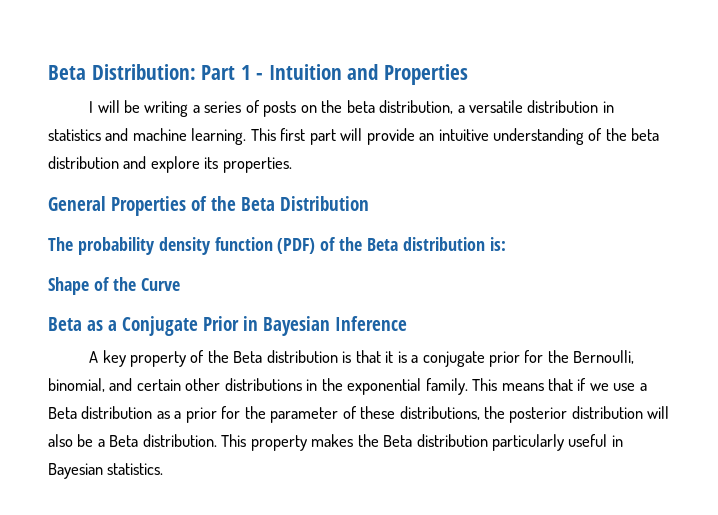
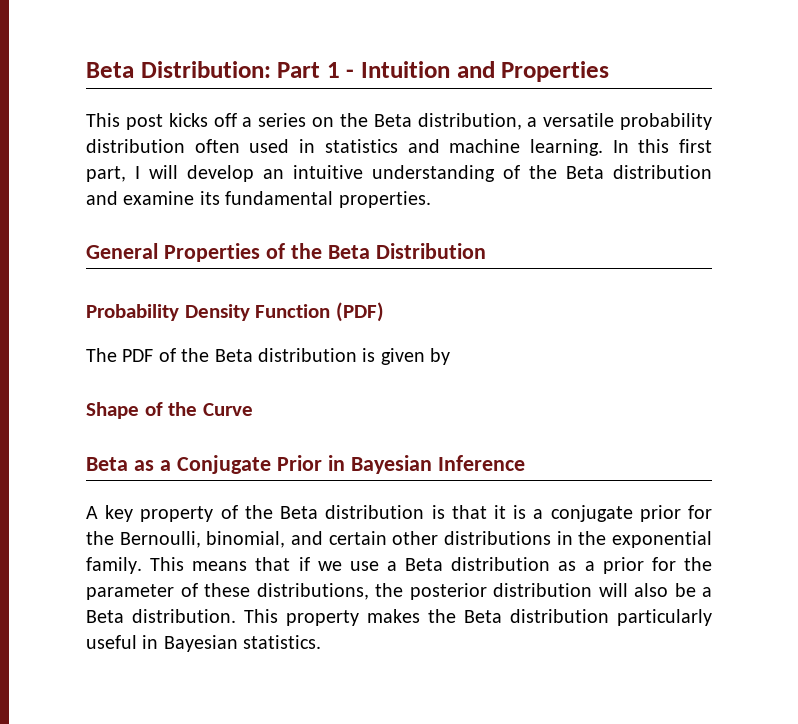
[89,100,297,117] I will be writing a series of posts -> [86,113,307,130] This post kicks off a series
[346,100,375,113] beta -> [373,114,412,127] Beta
[527,100,599,113] distribution -> [620,113,712,130] [86,139,290,153] probability distribution often used
[250,128,415,145] This first part will provide -> [612,139,712,153] [86,165,254,182] In this first part, I will develop
[631,128,660,141] beta -> [566,166,604,179] Beta
[150,156,219,173] explore its -> [123,191,334,205] examine its fundamental
[48,237,506,255] The probability density function (PDF) of the Beta distribution is: -> [86,302,385,322] [86,348,451,365] Probability Density Function (PDF) // The PDF of the Beta distribution is given by

